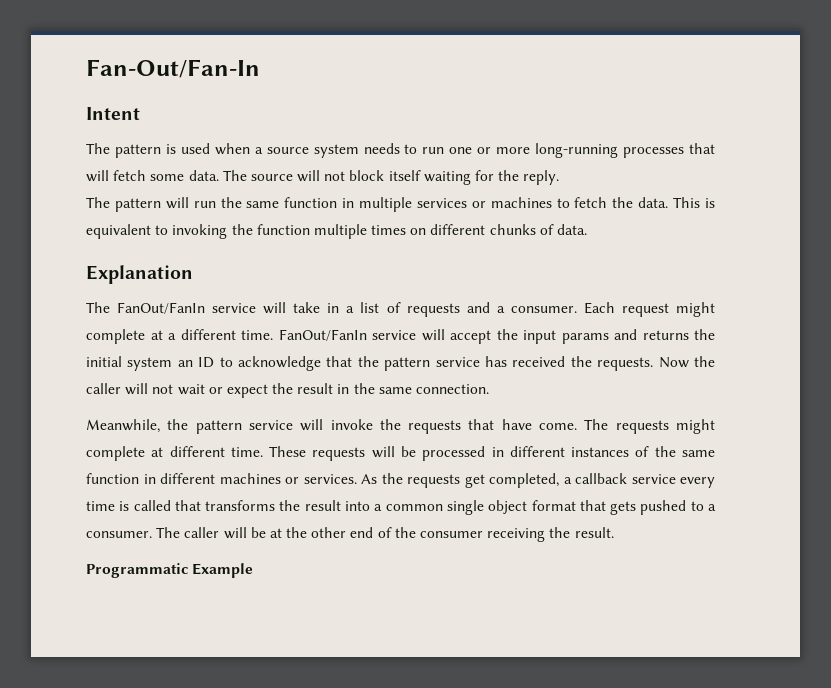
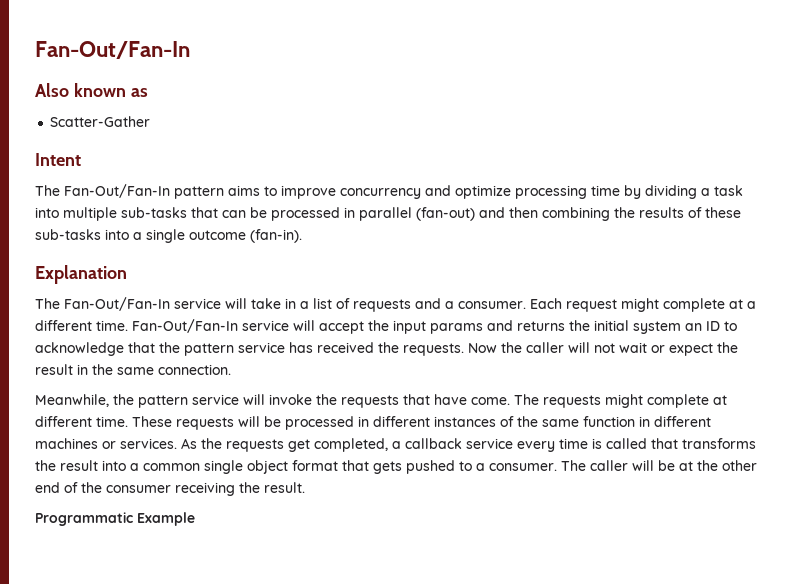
[86,107,140,120] [86,143,715,158] [86,170,560,185] [86,197,715,212] [86,224,588,239] Intent // The pattern is used when a source system needs to run one or more long-running processes that will fetch some data. The source will not block itself waiting for the reply. // The pattern will run the same function in multiple services or machines to fetch the data. This is equivalent to invoking the function multiple times on different chunks of data. -> [35,83,148,97] [50,116,151,127] [35,153,81,166] [35,184,743,199] [35,207,741,221] [35,229,302,243] Also known as // Scatter-Gather // Intent // The Fan-Out/Fan-In pattern aims to improve concurrency and optimize processing time by dividing a task into multiple sub-tasks that can be processed in parallel (fan-out) and then combining the results of these sub-tasks into a single outcome (fan-in).
[117,302,206,314] FanOut/FanIn -> [64,297,170,311] Fan-Out/Fan-In
[278,329,367,341] FanOut/FanIn -> [132,319,238,333] Fan-Out/Fan-In

